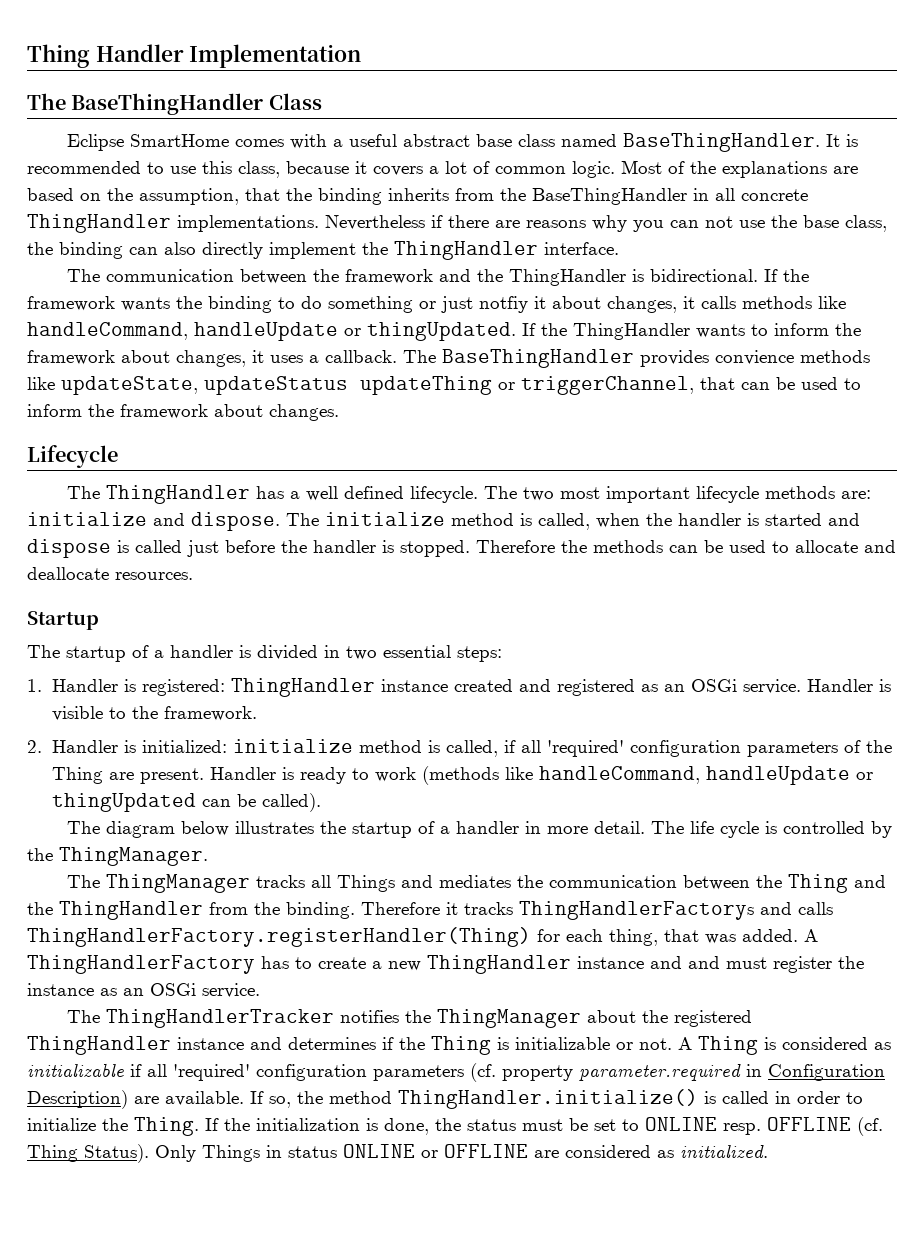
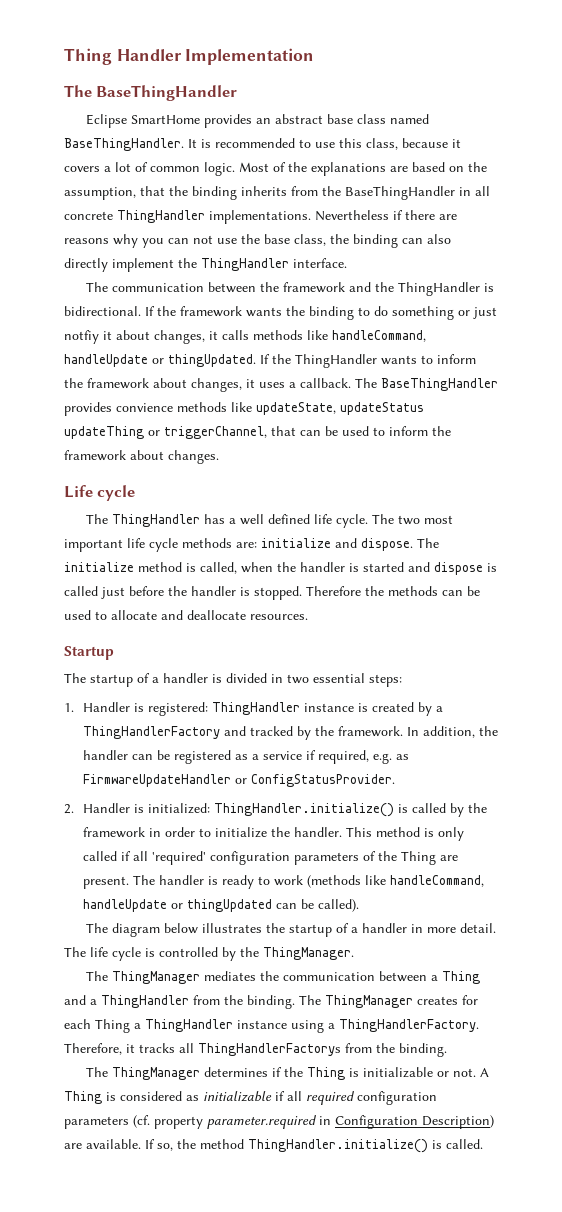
[268,93,322,110] Class -> (238, 93) none
[234,134,397,149] comes with a useful -> [204,114,272,128] provides an
[27,445,118,468] Lifecycle -> [64,485,136,501] Life cycle
[409,486,478,503] lifecycle. -> [314,514,369,528] life cycle.
[695,486,759,503] lifecycle -> [127,538,178,552] life cycle
[453,679,891,696] [51,706,257,721] [27,739,498,757] created and registered as an OSGi service. Handler is visible to the framework. // 2. Handler is initialized: initialize method is called, -> [357,702,443,716] [82,726,498,740] [82,750,409,764] [82,774,395,787] [64,803,487,817] [82,827,464,841] [82,851,117,861] is created by a ThingHandlerFactory and tracked by the framework. In addition, the handler can be registered as a service if required, e.g. as FirmwareUpdateHandler or ConfigStatusProvider. // 2. Handler is initialized: ThingHandler.initialize() is called by the framework in order to initialize the handler. This method is only called
[209,767,276,780] Handler -> [132,875,204,885] The handler
[255,875,433,892] tracks all Things and -> (201, 977) none
[755,875,782,888] the -> [431,975,439,981] a
[27,902,53,915] the -> [90,999,97,1005] a
[361,901,833,920] [27,927,818,947] [27,955,864,974] [27,983,260,998] [66,1009,752,1028] [27,1036,282,1055] Therefore it tracks ThingHandlerFactorys and calls ThingHandlerFactory.registerHandler(Thing) for each thing, that was added. A ThingHandlerFactory has to create a new ThingHandler instance and and must register the instance as an OSGi service. // The ThingHandlerTracker notifies the ThingManager about the registered ThingHandler instance and -> [299,995,478,1008] [64,1019,479,1033] [64,1043,447,1057] [86,1067,201,1080] The ThingManager creates for each Thing a ThingHandler instance using a ThingHandlerFactory. Therefore, it tracks all ThingHandlerFactorys from the binding. // The ThingManager
[173,1064,250,1081] 'required' -> [306,1091,355,1105] required
[722,1091,863,1104] [27,1117,883,1136] [27,1144,768,1163] called in order to initialize the Thing. If the initialization is done, the status must be set to ONLINE resp. OFFLINE (cf. Thing Status). Only Things in status ONLINE or OFFLINE are considered as initialized. -> [446,1139,483,1149] called.

